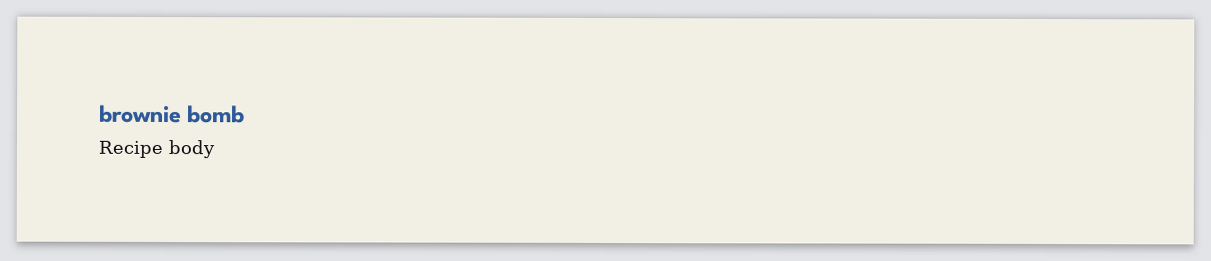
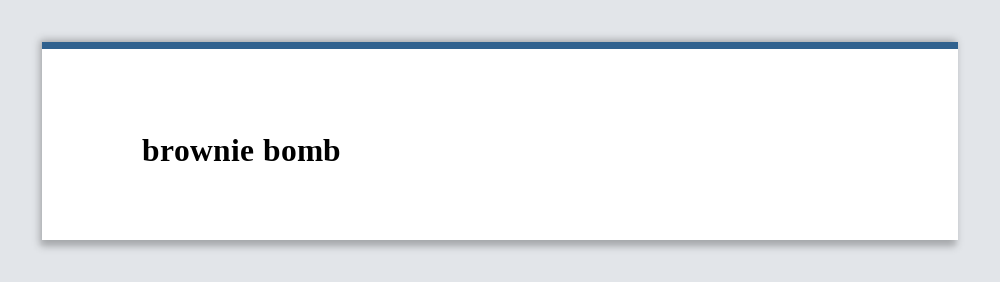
[98,140,215,159] // Recipe body -> (341, 150) none

